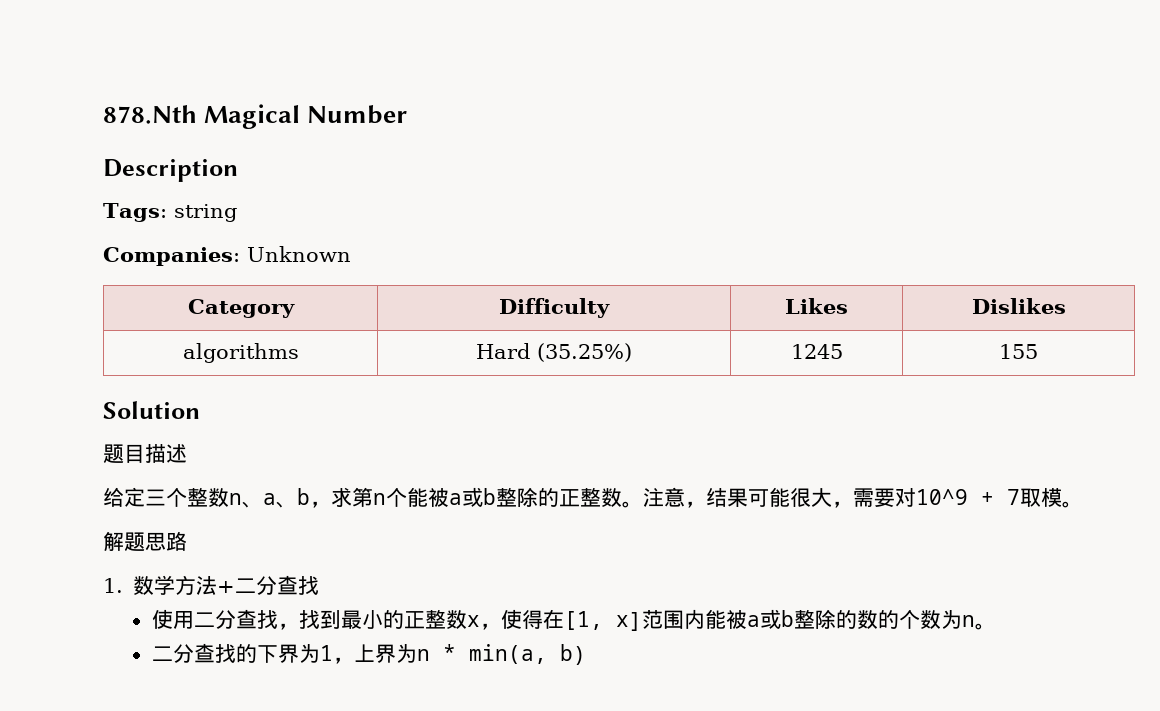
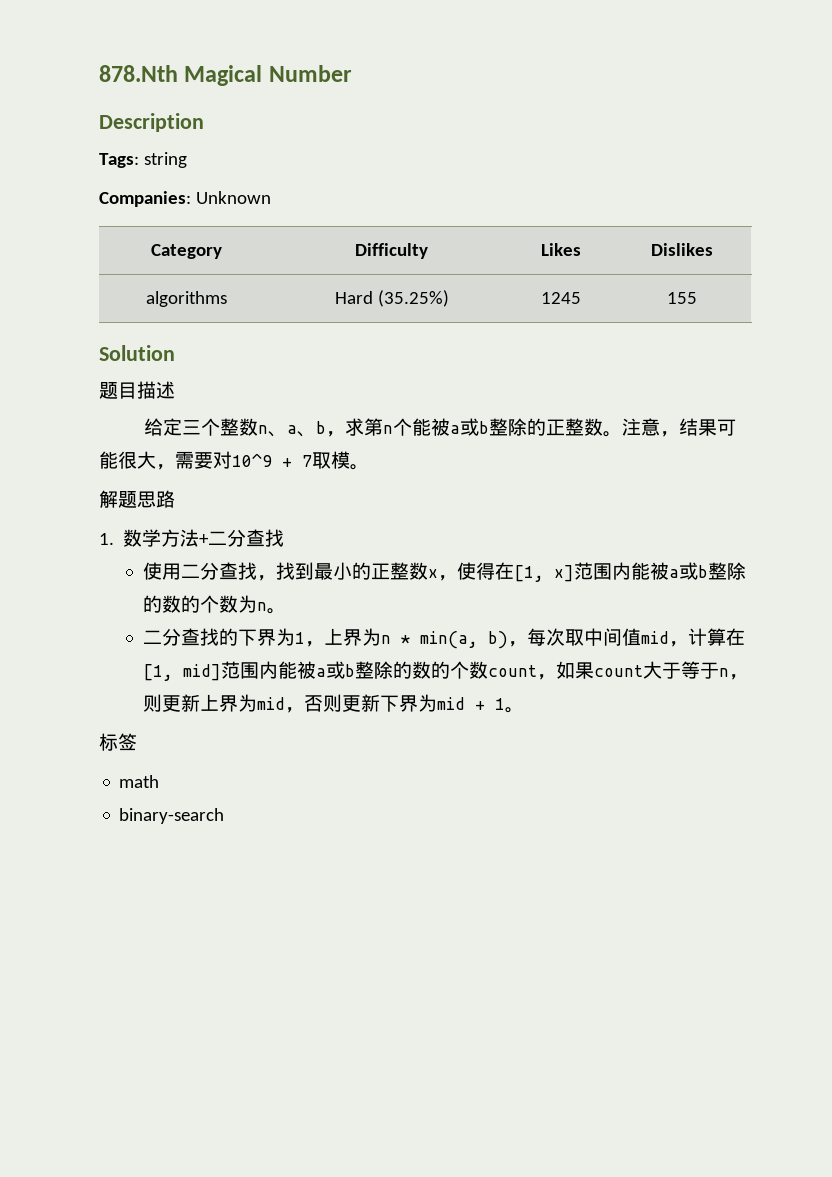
(586, 654) none -> [507,628,745,647] [142,661,748,681] [142,694,524,713] [99,733,137,751] [119,775,160,788] [119,808,225,824] ，每次取中间值mid，计算在[1, mid]范围内能被a或b整除的数的个数count，如果count大于等于n，则更新上界为mid，否则更新下界为mid + 1。 // 标签 // math // binary-search

